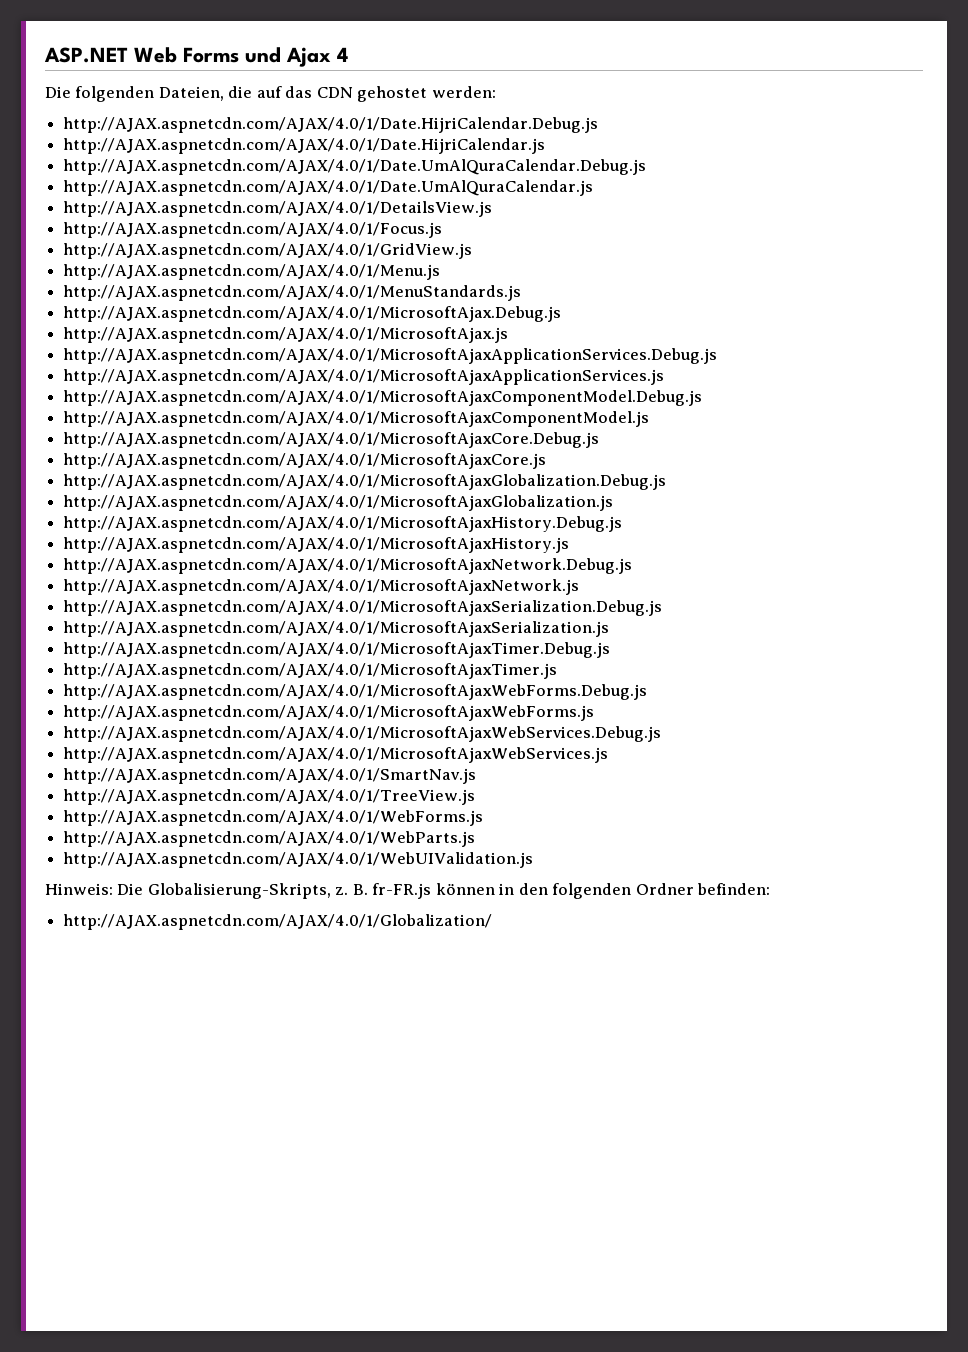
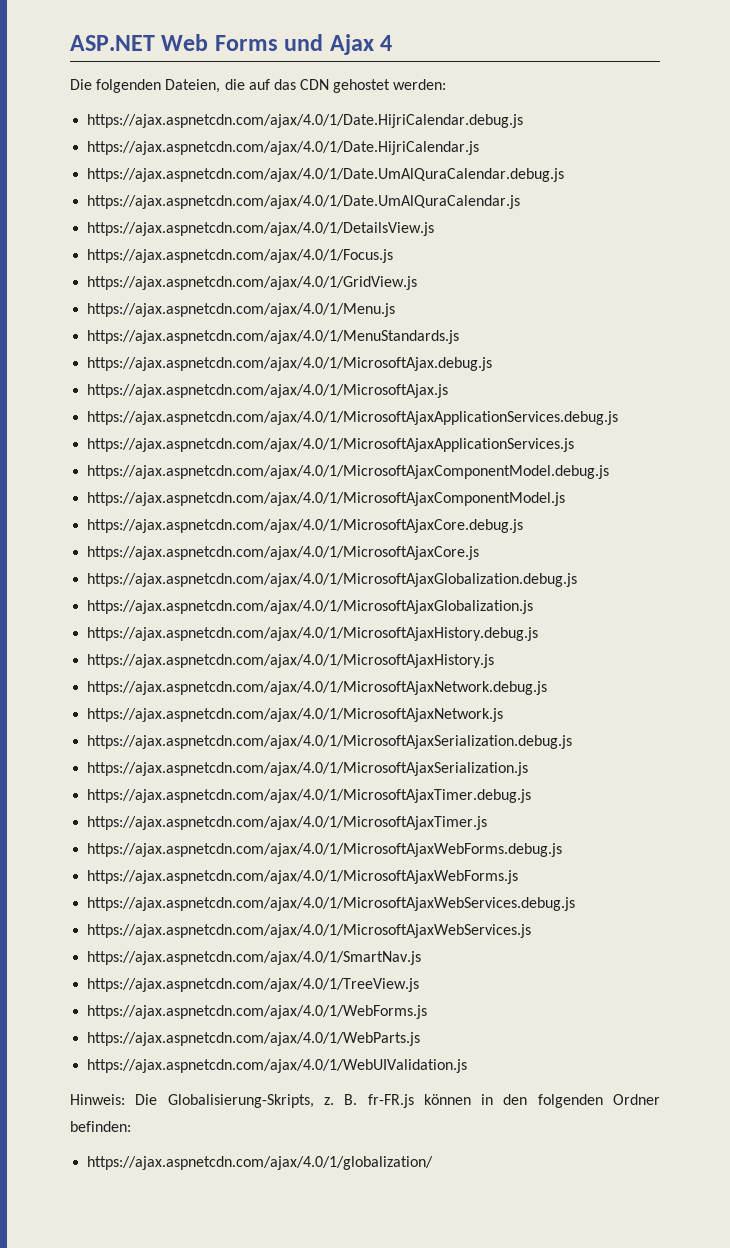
[63,117,599,133] [63,138,546,154] [63,159,647,175] [63,180,594,196] [63,201,493,217] [63,222,443,238] [63,243,473,259] [63,264,441,280] [63,285,522,301] [63,306,562,322] [63,327,509,343] [63,348,718,364] [63,369,665,385] [63,390,703,406] [63,411,650,427] [63,432,600,448] [63,453,547,469] [63,474,667,490] [63,495,614,511] [63,516,623,532] [63,537,570,553] [63,558,633,574] [63,579,580,595] [63,600,663,616] [63,621,610,637] [63,642,611,658] [63,663,558,679] [63,684,648,700] [63,705,595,721] [63,726,662,742] [63,747,609,763] [63,768,477,784] [63,789,476,805] [63,810,484,826] [63,831,476,847] [63,852,534,868] http://AJAX.aspnetcdn.com/AJAX/4.0/1/Date.HijriCalendar.Debug.js // http://AJAX.aspnetcdn.com/AJAX/4.0/1/Date.HijriCalendar.js // http://AJAX.aspnetcdn.com/AJAX/4.0/1/Date.UmAlQuraCalendar.Debug.js // http://AJAX.aspnetcdn.com/AJAX/4.0/1/Date.UmAlQuraCalendar.js // http://AJAX.aspnetcdn.com/AJAX/4.0/1/DetailsView.js // http://AJAX.aspnetcdn.com/AJAX/4.0/1/Focus.js // http://AJAX.aspnetcdn.com/AJAX/4.0/1/GridView.js // http://AJAX.aspnetcdn.com/AJAX/4.0/1/Menu.js // http://AJAX.aspnetcdn.com/AJAX/4.0/1/MenuStandards.js // http://AJAX.aspnetcdn.com/AJAX/4.0/1/MicrosoftAjax.Debug.js // http://AJAX.aspnetcdn.com/AJAX/4.0/1/MicrosoftAjax.js // http://AJAX.aspnetcdn.com/AJAX/4.0/1/MicrosoftAjaxApplicationServices.Debug.js // http://AJAX.aspnetcdn.com/AJAX/4.0/1/MicrosoftAjaxApplicationServices.js // http://AJAX.aspnetcdn.com/AJAX/4.0/1/MicrosoftAjaxComponentModel.Debug.js // http://AJAX.aspnetcdn.com/AJAX/4.0/1/MicrosoftAjaxComponentModel.js // http://AJAX.aspnetcdn.com/AJAX/4.0/1/MicrosoftAjaxCore.Debug.js // http://AJAX.aspnetcdn.com/AJAX/4.0/1/MicrosoftAjaxCore.js // http://AJAX.aspnetcdn.com/AJAX/4.0/1/MicrosoftAjaxGlobalization.Debug.js // http://AJAX.aspnetcdn.com/AJAX/4.0/1/MicrosoftAjaxGlobalization.js // http://AJAX.aspnetcdn.com/AJAX/4.0/1/MicrosoftAjaxHistory.Debug.js // http://AJAX.aspnetcdn.com/AJAX/4.0/1/MicrosoftAjaxHistory.js // http://AJAX.aspnetcdn.com/AJAX/4.0/1/MicrosoftAjaxNetwork.Debug.js // http://AJAX.aspnetcdn.com/AJAX/4.0/1/MicrosoftAjaxNetwork.js // http://AJAX.aspnetcdn.com/AJAX/4.0/1/MicrosoftAjaxSerialization.Debug.js // http://AJAX.aspnetcdn.com/AJAX/4.0/1/MicrosoftAjaxSerialization.js // http://AJAX.aspnetcdn.com/AJAX/4.0/1/MicrosoftAjaxTimer.Debug.js // http://AJAX.aspnetcdn.com/AJAX/4.0/1/MicrosoftAjaxTimer.js // http://AJAX.aspnetcdn.com/AJAX/4.0/1/MicrosoftAjaxWebForms.Debug.js // http://AJAX.aspnetcdn.com/AJAX/4.0/1/MicrosoftAjaxWebForms.js // http://AJAX.aspnetcdn.com/AJAX/4.0/1/MicrosoftAjaxWebServices.Debug.js // http://AJAX.aspnetcdn.com/AJAX/4.0/1/MicrosoftAjaxWebServices.js // http://AJAX.aspnetcdn.com/AJAX/4.0/1/SmartNav.js // http://AJAX.aspnetcdn.com/AJAX/4.0/1/TreeView.js // http://AJAX.aspnetcdn.com/AJAX/4.0/1/WebForms.js // http://AJAX.aspnetcdn.com/AJAX/4.0/1/WebParts.js // http://AJAX.aspnetcdn.com/AJAX/4.0/1/WebUIValidation.js -> [87,114,524,128] [87,141,480,155] [87,168,565,182] [87,195,521,209] [87,222,435,236] [87,249,394,263] [87,276,418,290] [87,303,396,317] [87,330,460,344] [87,357,493,371] [87,384,449,398] [87,411,619,425] [87,438,575,452] [87,465,610,479] [87,492,566,506] [87,519,524,533] [87,546,480,560] [87,573,578,587] [87,600,534,614] [87,627,539,641] [87,654,495,668] [87,681,548,695] [87,708,504,722] [87,735,573,749] [87,762,529,776] [87,789,532,803] [87,816,488,830] [87,843,563,857] [87,870,519,884] [87,897,576,911] [87,924,532,938] [87,951,422,965] [87,978,420,992] [87,1005,428,1019] [87,1032,421,1046] [87,1059,468,1073] https://ajax.aspnetcdn.com/ajax/4.0/1/Date.HijriCalendar.debug.js // https://ajax.aspnetcdn.com/ajax/4.0/1/Date.HijriCalendar.js // https://ajax.aspnetcdn.com/ajax/4.0/1/Date.UmAlQuraCalendar.debug.js // https://ajax.aspnetcdn.com/ajax/4.0/1/Date.UmAlQuraCalendar.js // https://ajax.aspnetcdn.com/ajax/4.0/1/DetailsView.js // https://ajax.aspnetcdn.com/ajax/4.0/1/Focus.js // https://ajax.aspnetcdn.com/ajax/4.0/1/GridView.js // https://ajax.aspnetcdn.com/ajax/4.0/1/Menu.js // https://ajax.aspnetcdn.com/ajax/4.0/1/MenuStandards.js // https://ajax.aspnetcdn.com/ajax/4.0/1/MicrosoftAjax.debug.js // https://ajax.aspnetcdn.com/ajax/4.0/1/MicrosoftAjax.js // https://ajax.aspnetcdn.com/ajax/4.0/1/MicrosoftAjaxApplicationServices.debug.js // https://ajax.aspnetcdn.com/ajax/4.0/1/MicrosoftAjaxApplicationServices.js // https://ajax.aspnetcdn.com/ajax/4.0/1/MicrosoftAjaxComponentModel.debug.js // https://ajax.aspnetcdn.com/ajax/4.0/1/MicrosoftAjaxComponentModel.js // https://ajax.aspnetcdn.com/ajax/4.0/1/MicrosoftAjaxCore.debug.js // https://ajax.aspnetcdn.com/ajax/4.0/1/MicrosoftAjaxCore.js // https://ajax.aspnetcdn.com/ajax/4.0/1/MicrosoftAjaxGlobalization.debug.js // https://ajax.aspnetcdn.com/ajax/4.0/1/MicrosoftAjaxGlobalization.js // https://ajax.aspnetcdn.com/ajax/4.0/1/MicrosoftAjaxHistory.debug.js // https://ajax.aspnetcdn.com/ajax/4.0/1/MicrosoftAjaxHistory.js // https://ajax.aspnetcdn.com/ajax/4.0/1/MicrosoftAjaxNetwork.debug.js // https://ajax.aspnetcdn.com/ajax/4.0/1/MicrosoftAjaxNetwork.js // https://ajax.aspnetcdn.com/ajax/4.0/1/MicrosoftAjaxSerialization.debug.js // https://ajax.aspnetcdn.com/ajax/4.0/1/MicrosoftAjaxSerialization.js // https://ajax.aspnetcdn.com/ajax/4.0/1/MicrosoftAjaxTimer.debug.js // https://ajax.aspnetcdn.com/ajax/4.0/1/MicrosoftAjaxTimer.js // https://ajax.aspnetcdn.com/ajax/4.0/1/MicrosoftAjaxWebForms.debug.js // https://ajax.aspnetcdn.com/ajax/4.0/1/MicrosoftAjaxWebForms.js // https://ajax.aspnetcdn.com/ajax/4.0/1/MicrosoftAjaxWebServices.debug.js // https://ajax.aspnetcdn.com/ajax/4.0/1/MicrosoftAjaxWebServices.js // https://ajax.aspnetcdn.com/ajax/4.0/1/SmartNav.js // https://ajax.aspnetcdn.com/ajax/4.0/1/TreeView.js // https://ajax.aspnetcdn.com/ajax/4.0/1/WebForms.js // https://ajax.aspnetcdn.com/ajax/4.0/1/WebParts.js // https://ajax.aspnetcdn.com/ajax/4.0/1/WebUIValidation.js
[63,914,493,930] http://AJAX.aspnetcdn.com/AJAX/4.0/1/Globalization/ -> [87,1156,434,1170] https://ajax.aspnetcdn.com/ajax/4.0/1/globalization/

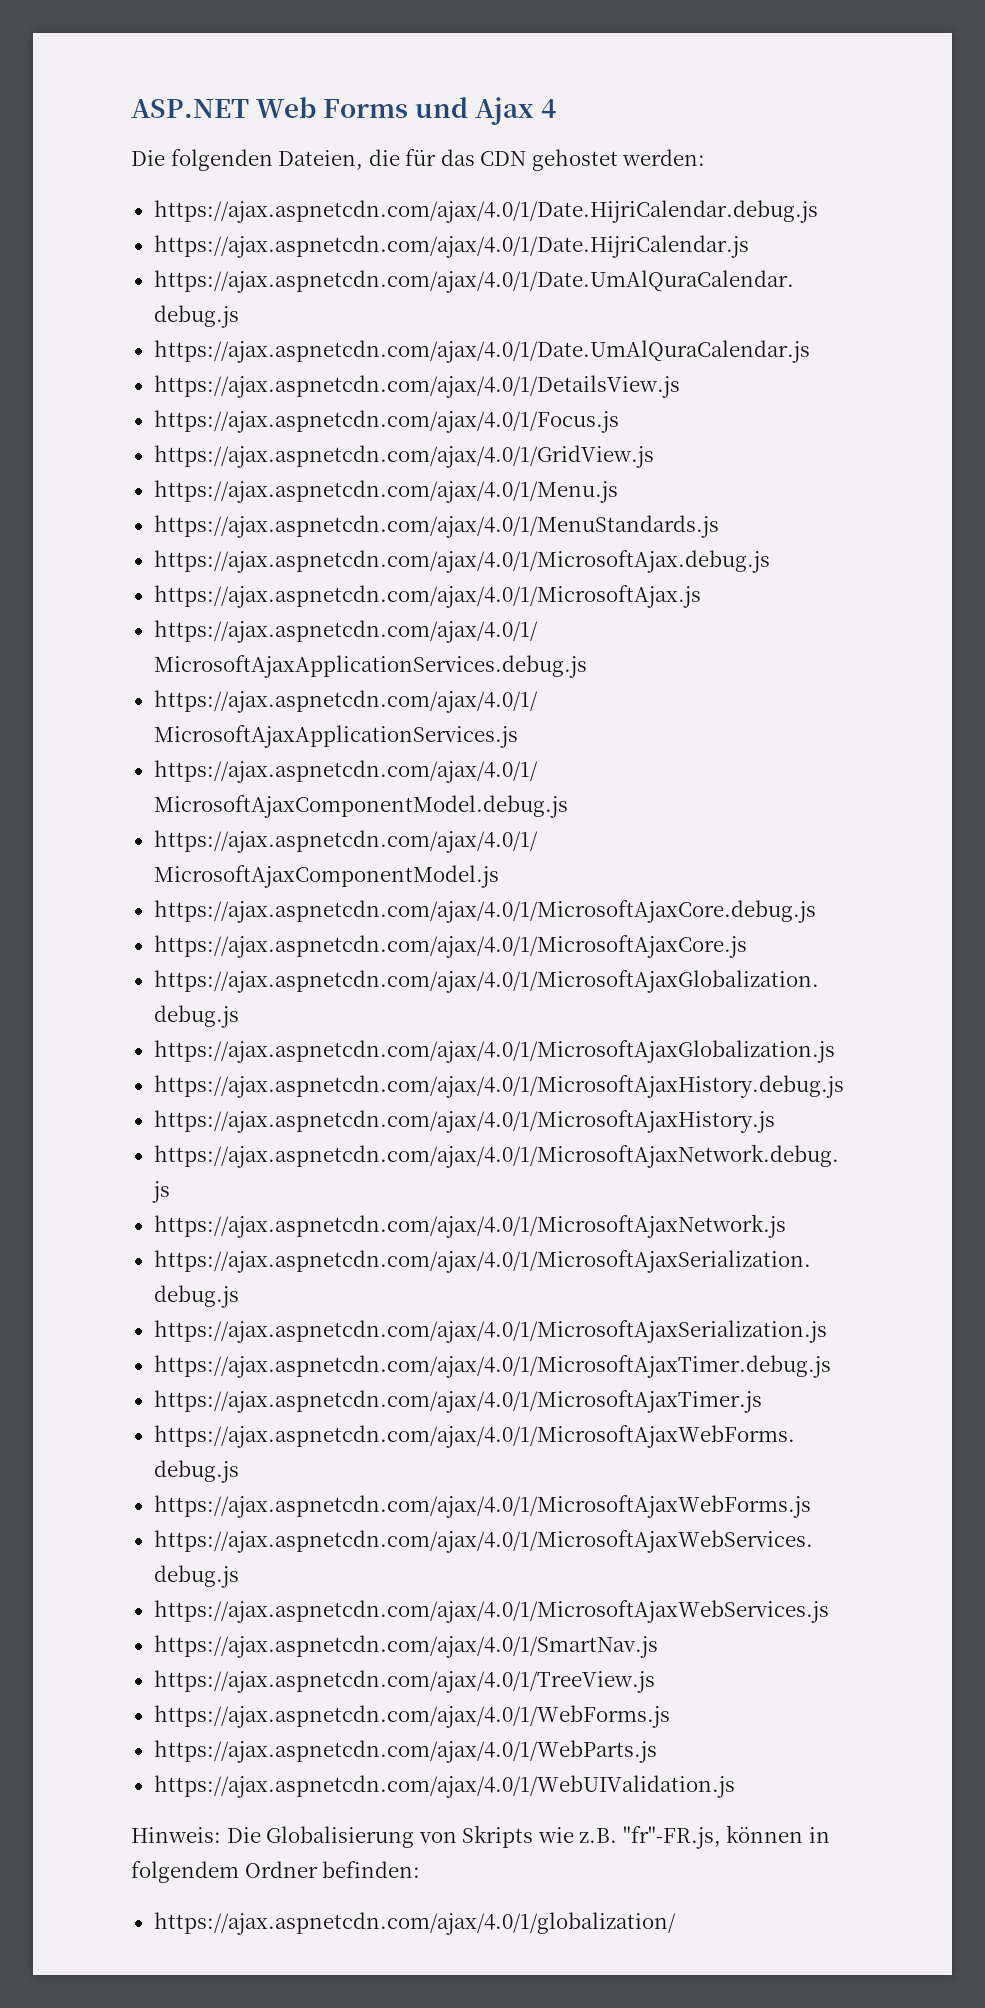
[248,79,270,90] auf -> [405,149,437,166] für
[167,1094,603,1108] Globalisierung-Skripts, z. B. fr-FR.js können in den folgenden -> [266,1825,830,1849] [131,1861,239,1883] Globalisierung von Skripts wie z.B. "fr"-FR.js, können in folgendem

